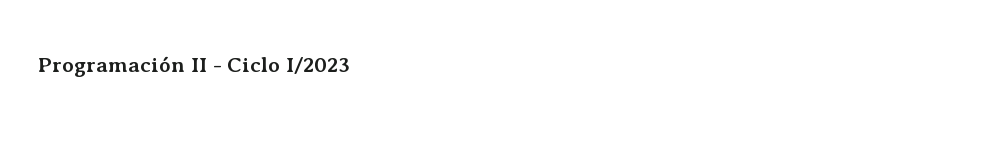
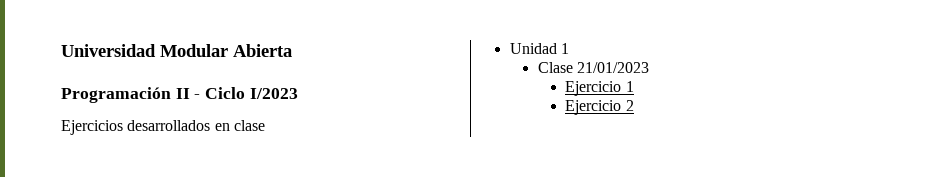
(38, 66) none -> [61,44,292,57] Universidad Modular Abierta //
(351, 65) none -> [61,120,265,135] [509,43,569,54] [537,62,649,73] [565,81,634,96] [565,100,634,115] // Ejercicios desarrollados en clase // Unidad 1 // Clase 21/01/2023 // Ejercicio 1 // Ejercicio 2

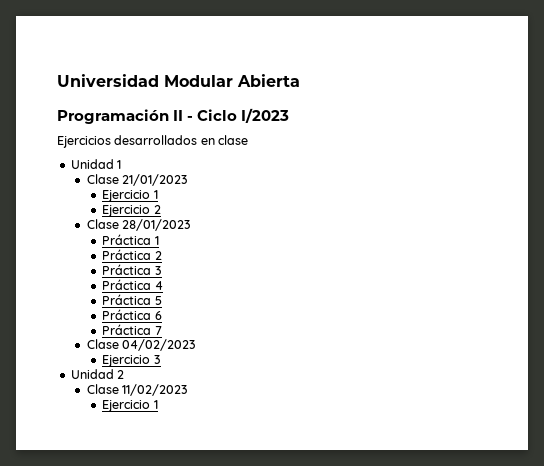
(634, 105) none -> [86,219,191,231] [102,234,159,245] [102,249,162,260] [102,264,162,275] [102,279,163,290] [102,294,162,305] [102,309,162,320] [102,324,162,335] [86,339,196,351] [102,355,161,367] [70,369,125,379] [86,384,188,396] [102,400,158,412] // Clase 28/01/2023 // Práctica 1 // Práctica 2 // Práctica 3 // Práctica 4 // Práctica 5 // Práctica 6 // Práctica 7 // Clase 04/02/2023 // Ejercicio 3 // Unidad 2 // Clase 11/02/2023 // Ejercicio 1

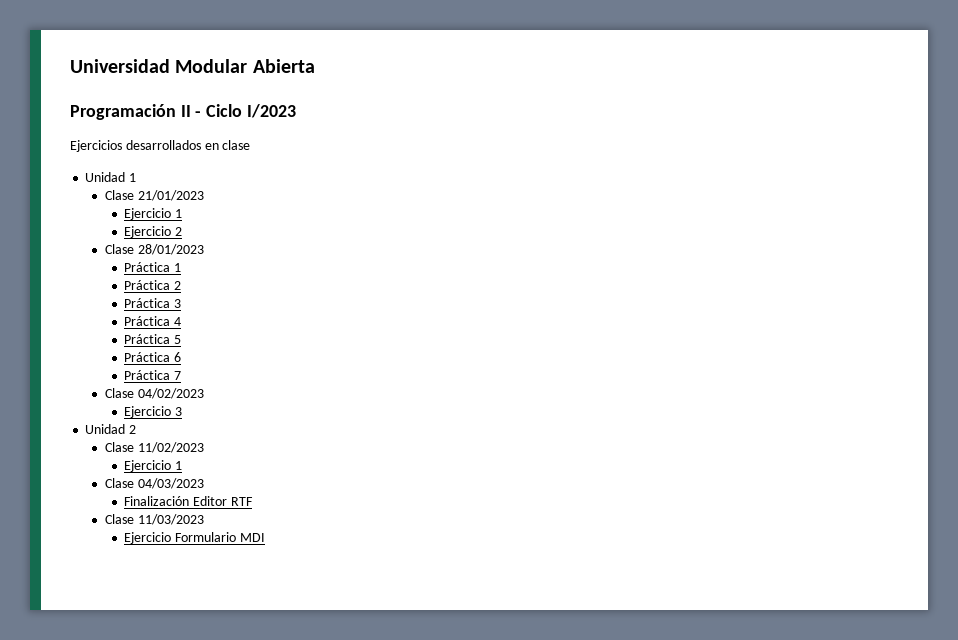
(158, 404) none -> [104,478,204,489] [124,496,253,506] [104,514,204,525] [124,532,265,544] // Clase 04/03/2023 // Finalización Editor RTF // Clase 11/03/2023 // Ejercicio Formulario MDI

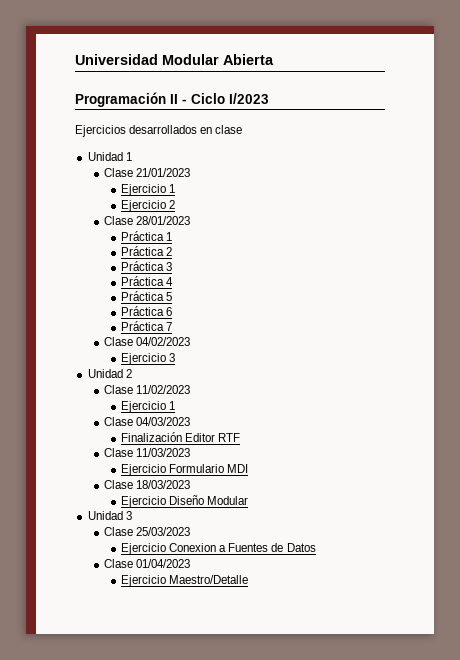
(265, 537) none -> [104,480,191,489] [120,495,249,508] [87,511,132,520] [104,527,191,536] [120,543,316,555] [104,559,191,568] [120,575,249,587] // Clase 18/03/2023 // Ejercicio Diseño Modular // Unidad 3 // Clase 25/03/2023 // Ejercicio Conexion a Fuentes de Datos // Clase 01/04/2023 // Ejercicio Maestro/Detalle

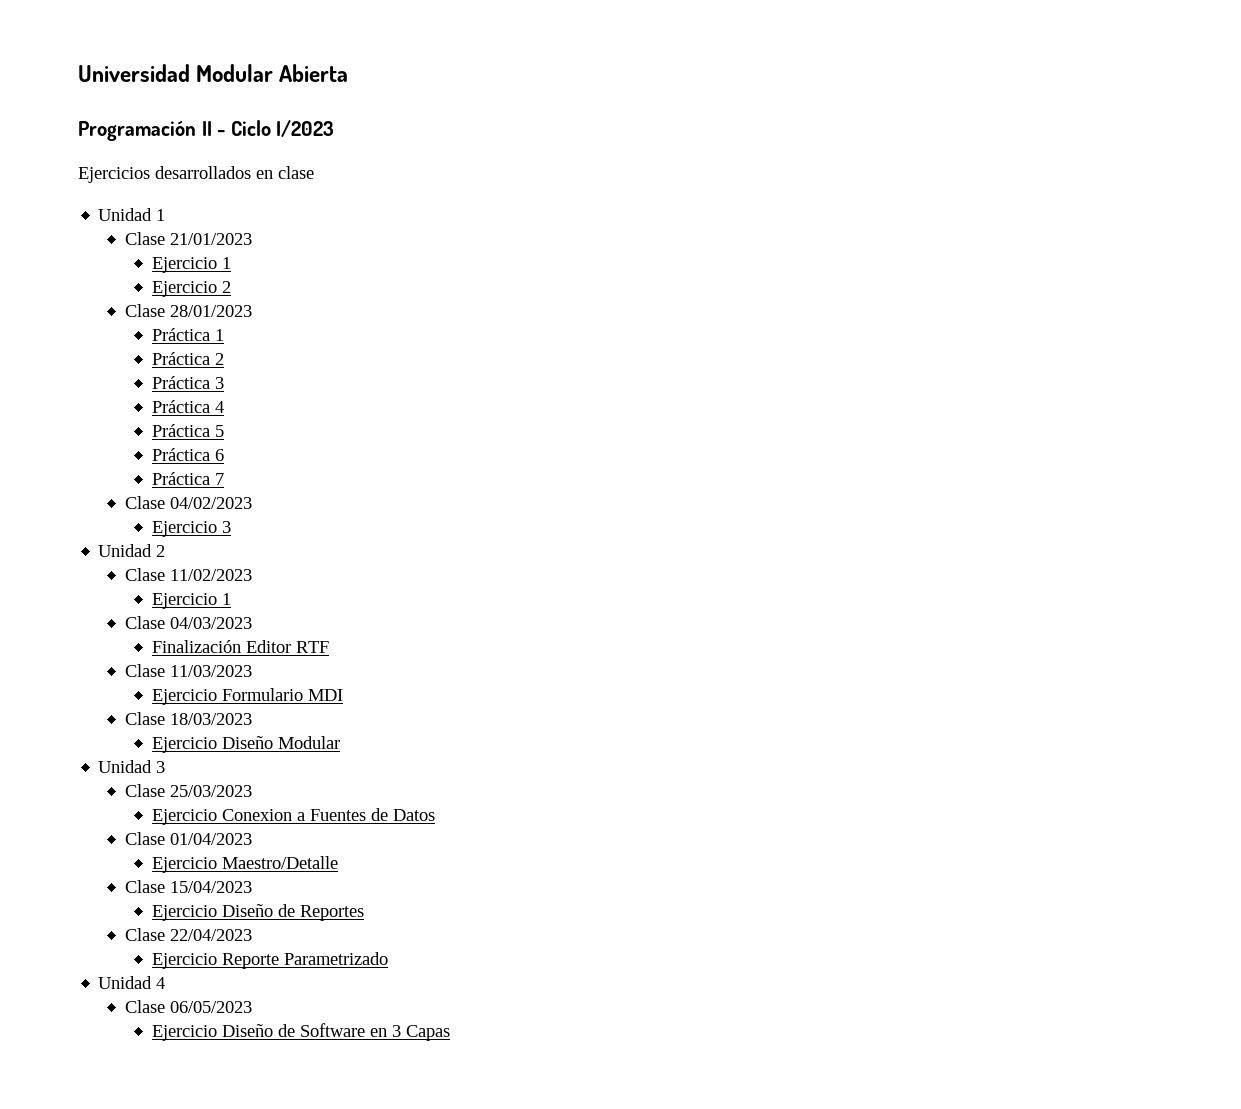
(249, 579) none -> [125,880,253,893] [151,904,364,921] [125,928,253,941] [151,952,388,969] [98,976,166,989] [125,1000,253,1013] [151,1023,450,1041] // Clase 15/04/2023 // Ejercicio Diseño de Reportes // Clase 22/04/2023 // Ejercicio Reporte Parametrizado // Unidad 4 // Clase 06/05/2023 // Ejercicio Diseño de Software en 3 Capas

